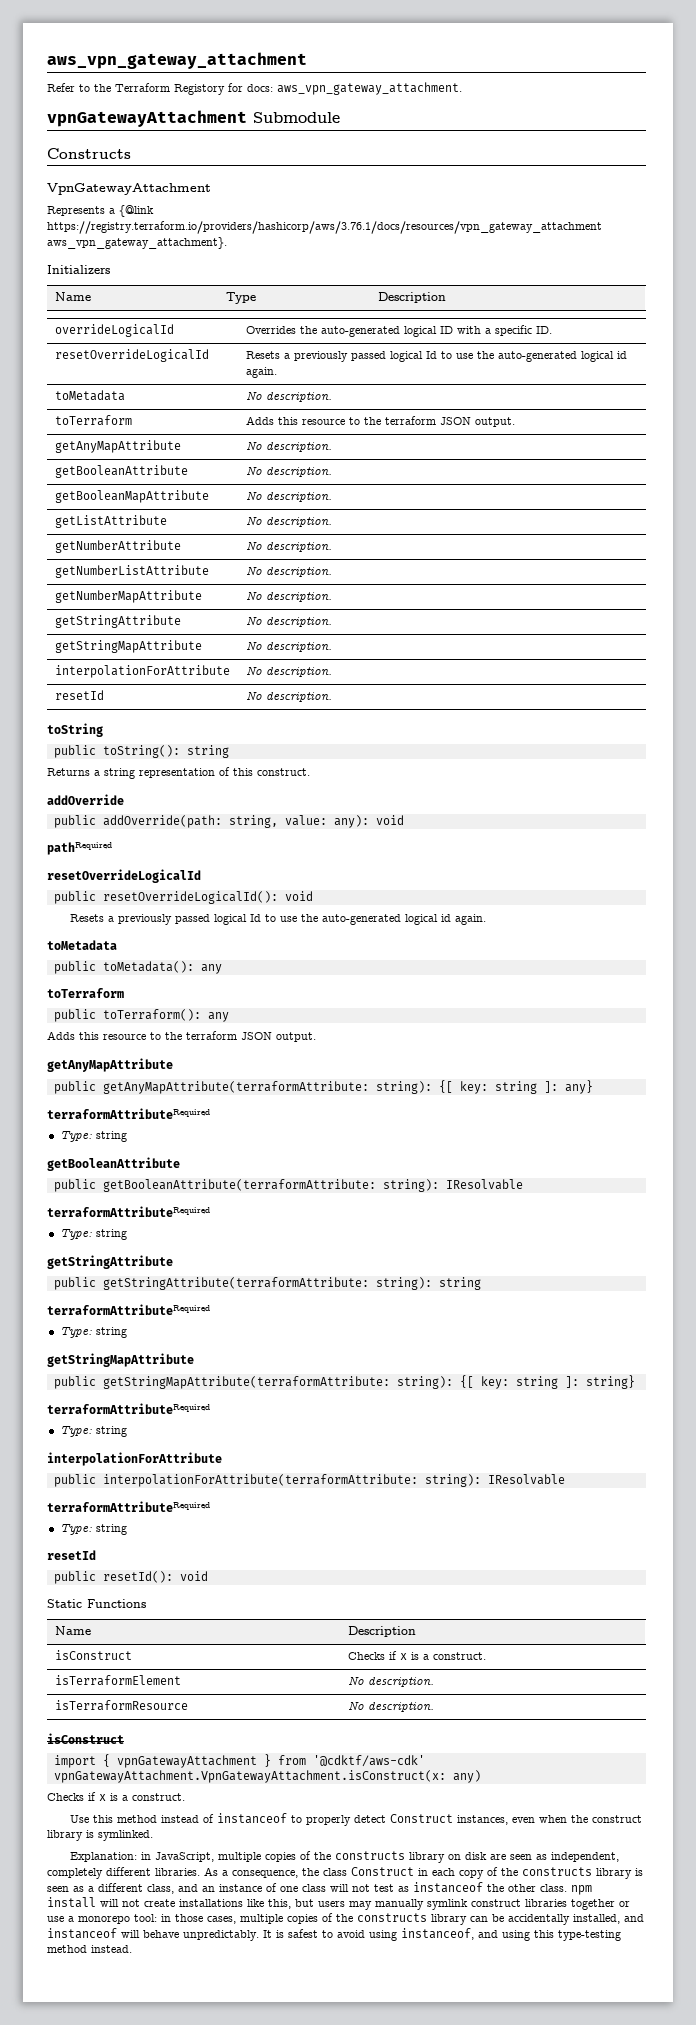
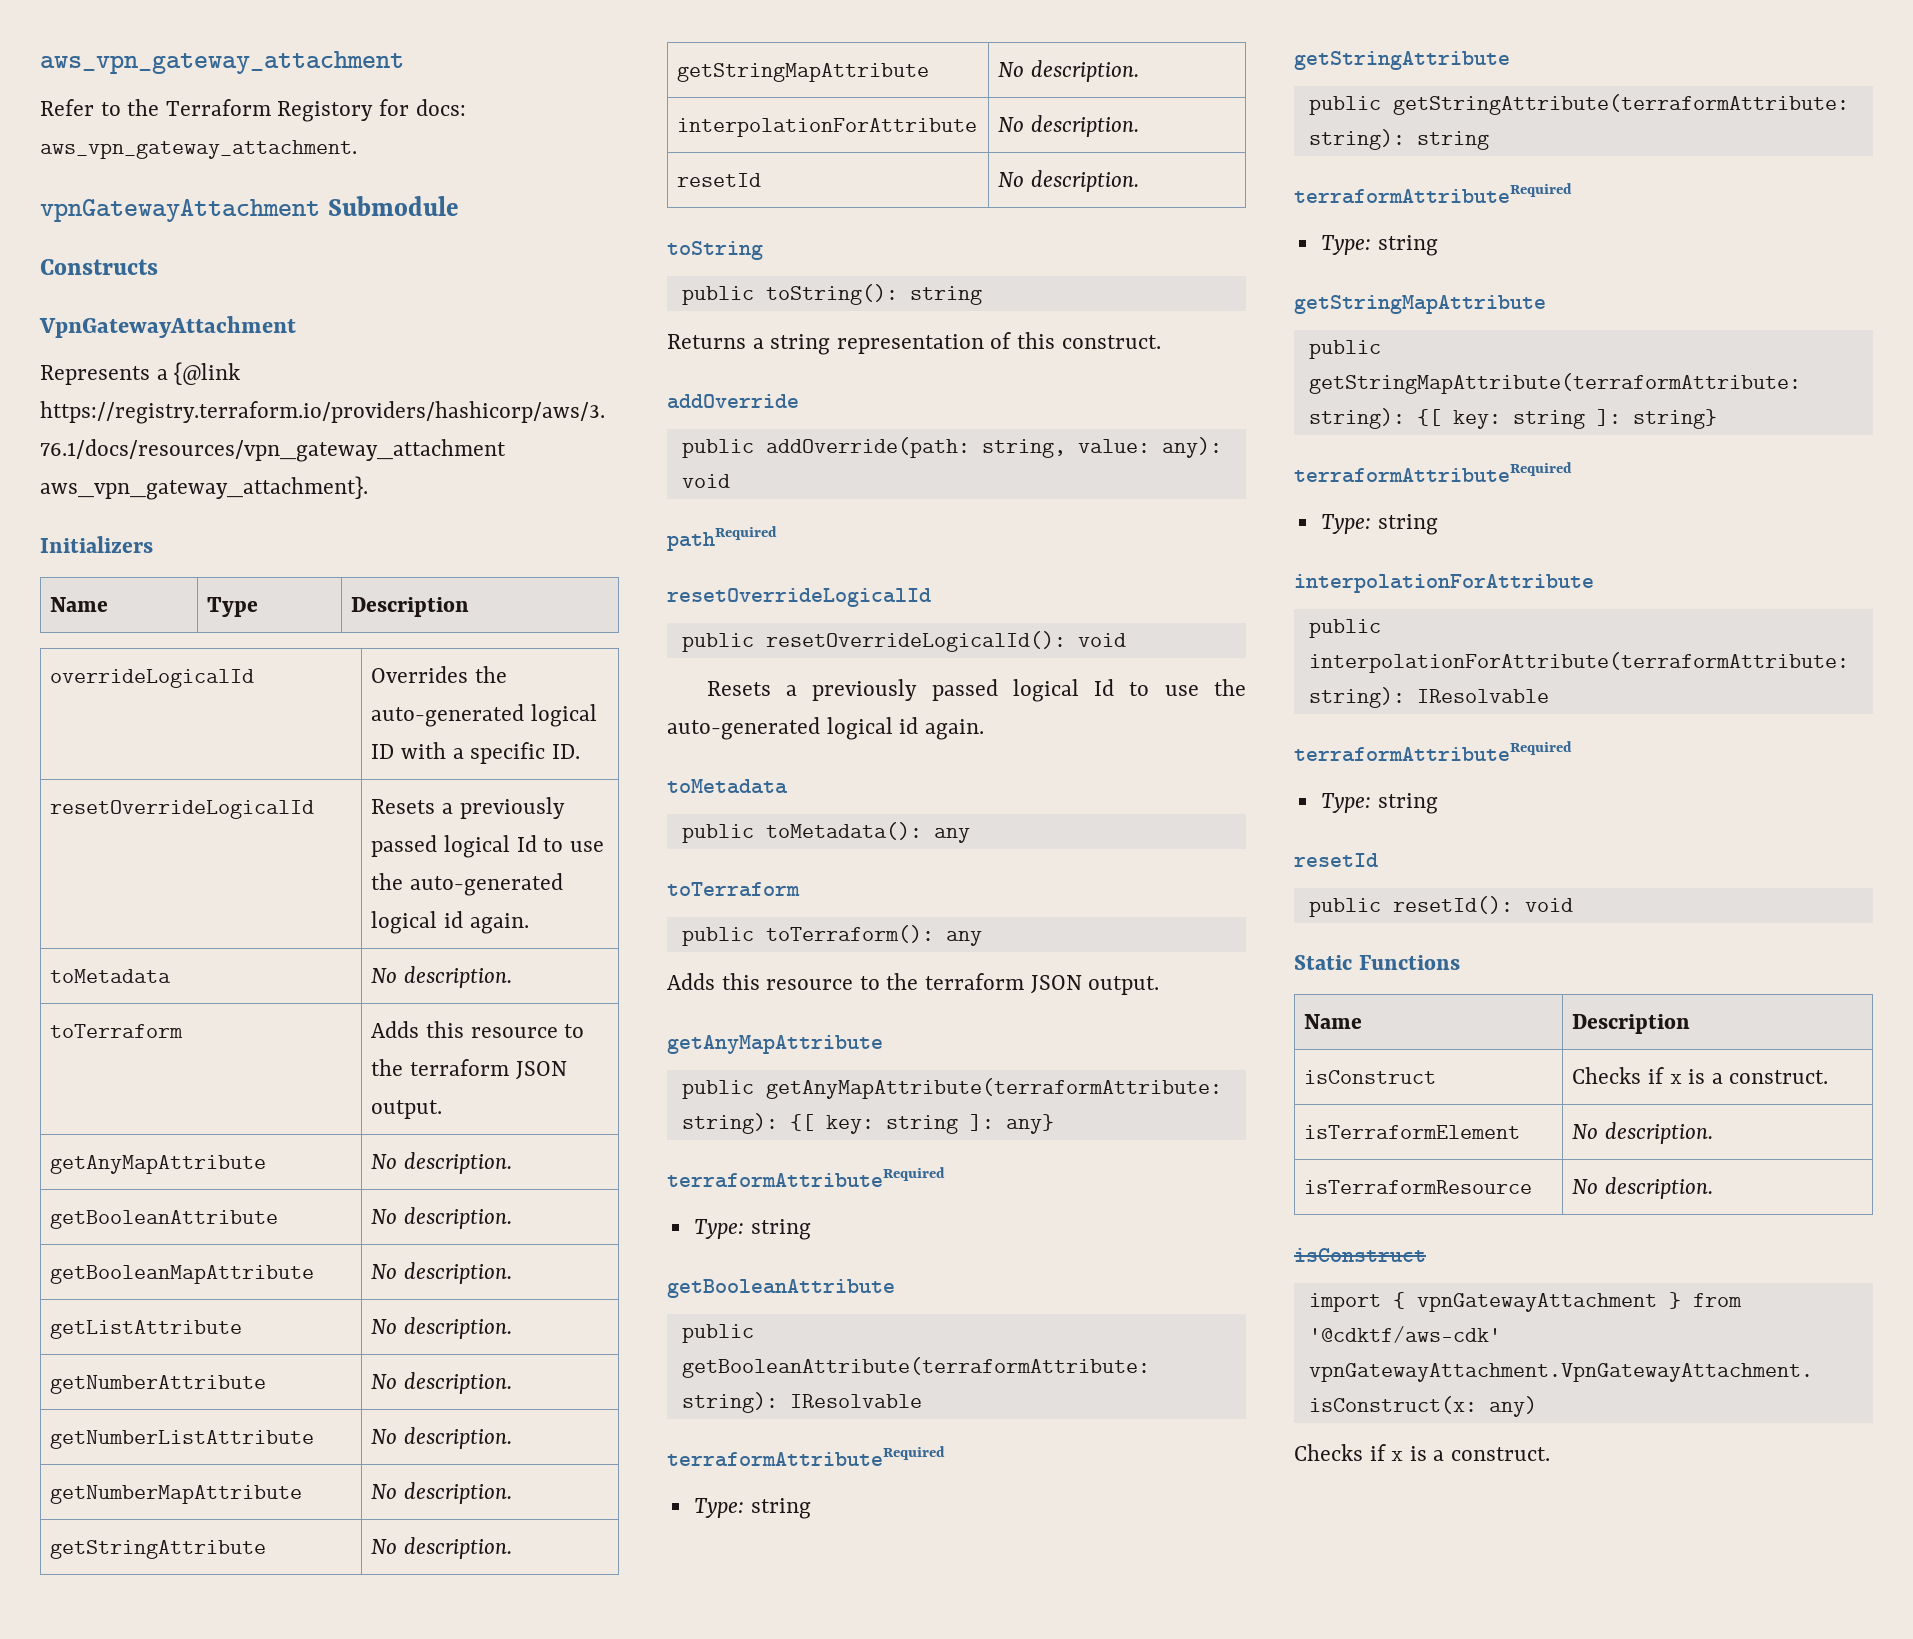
[69,1813,642,1826] [47,1830,153,1841] [69,1851,619,1863] [47,1867,643,1879] [47,1882,592,1895] [47,1897,630,1910] [47,1913,644,1925] [47,1928,621,1941] [47,1945,132,1953] // Use this method instead of instanceof to properly detect Construct instances, even when the construct library is symlinked. // Explanation: in JavaScript, multiple copies of the constructs library on disk are seen as independent, completely different libraries. As a consequence, the class Construct in each copy of the constructs library is seen as a different class, and an instance of one class will not test as instanceof the other class. npm install will not create installations like this, but users may manually symlink construct libraries together or use a monorepo tool: in those cases, multiple copies of the constructs library can be accidentally installed, and instanceof will behave unpredictably. It is safest to avoid using instanceof, and using this type-testing method instead. -> (1551, 1454) none

